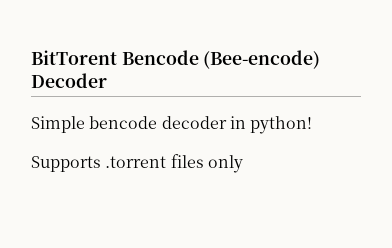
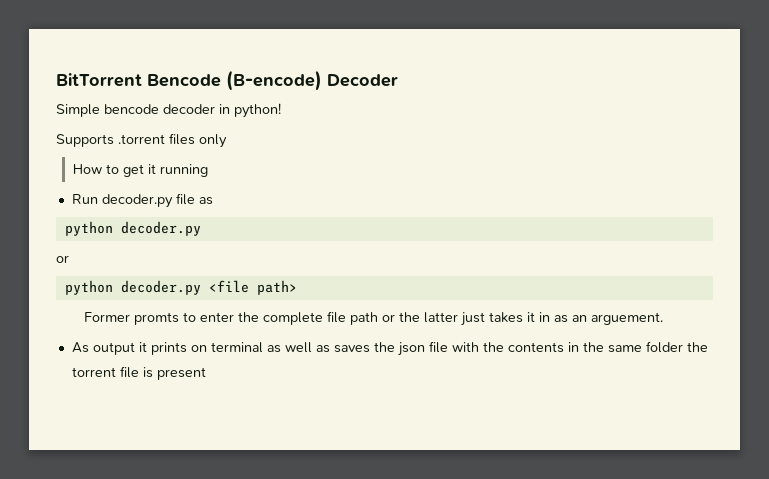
[31,50,321,69] BitTorent Bencode (Bee-encode) -> [56,70,322,91] BitTorrent Bencode (B-encode)
(243, 164) none -> [72,164,208,177] [71,193,213,208] [64,221,201,236] [56,255,69,263] [64,280,297,295] [83,311,663,326] [71,341,708,356] [71,366,206,380] // How to get it running // Run decoder.py file as // python decoder.py // or // python decoder.py <file path> // Former promts to enter the complete file path or the latter just takes it in as an arguement. // As output it prints on terminal as well as saves the json file with the contents in the same folder the torrent file is present

